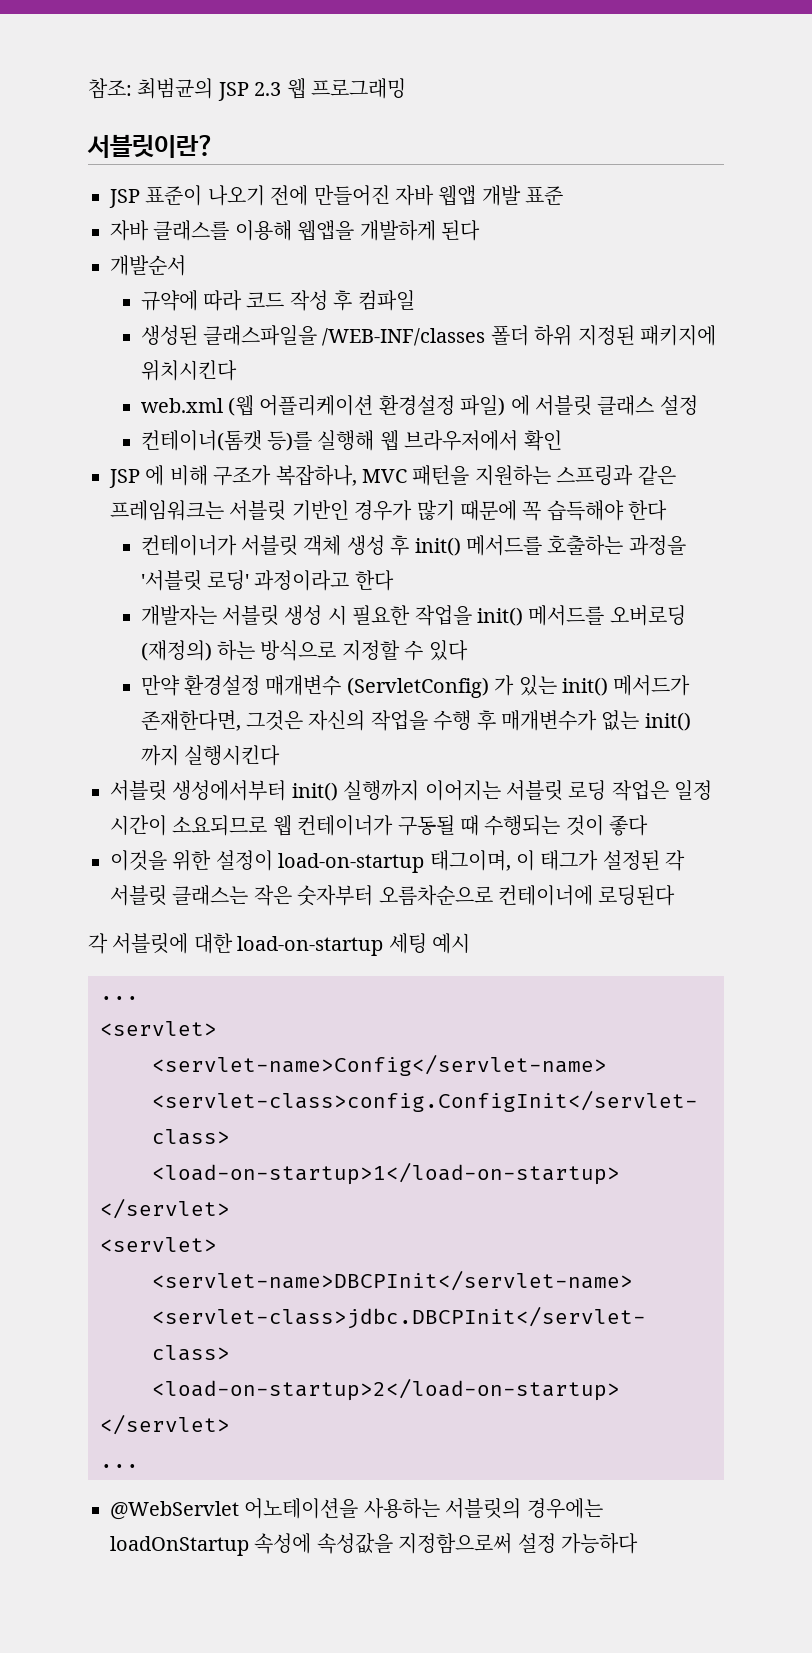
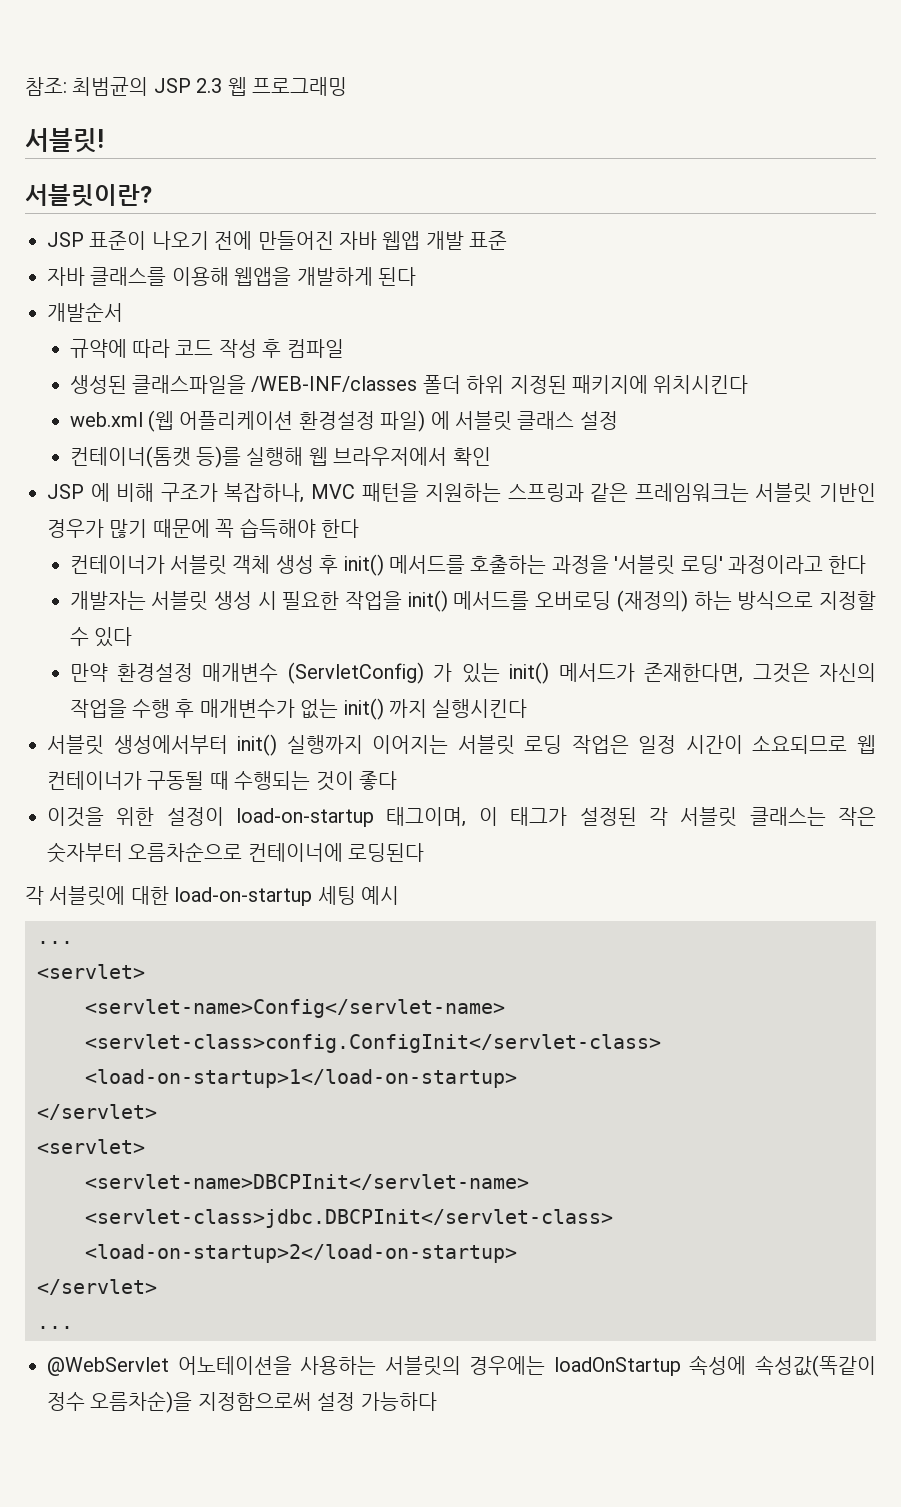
(406, 88) none -> [25,128,104,153] // 서블릿!
[316,1533,393,1554] 속성값을 -> [754,1355,876,1377] [47,1391,193,1413] 속성값(똑같이 정수 오름차순)을

